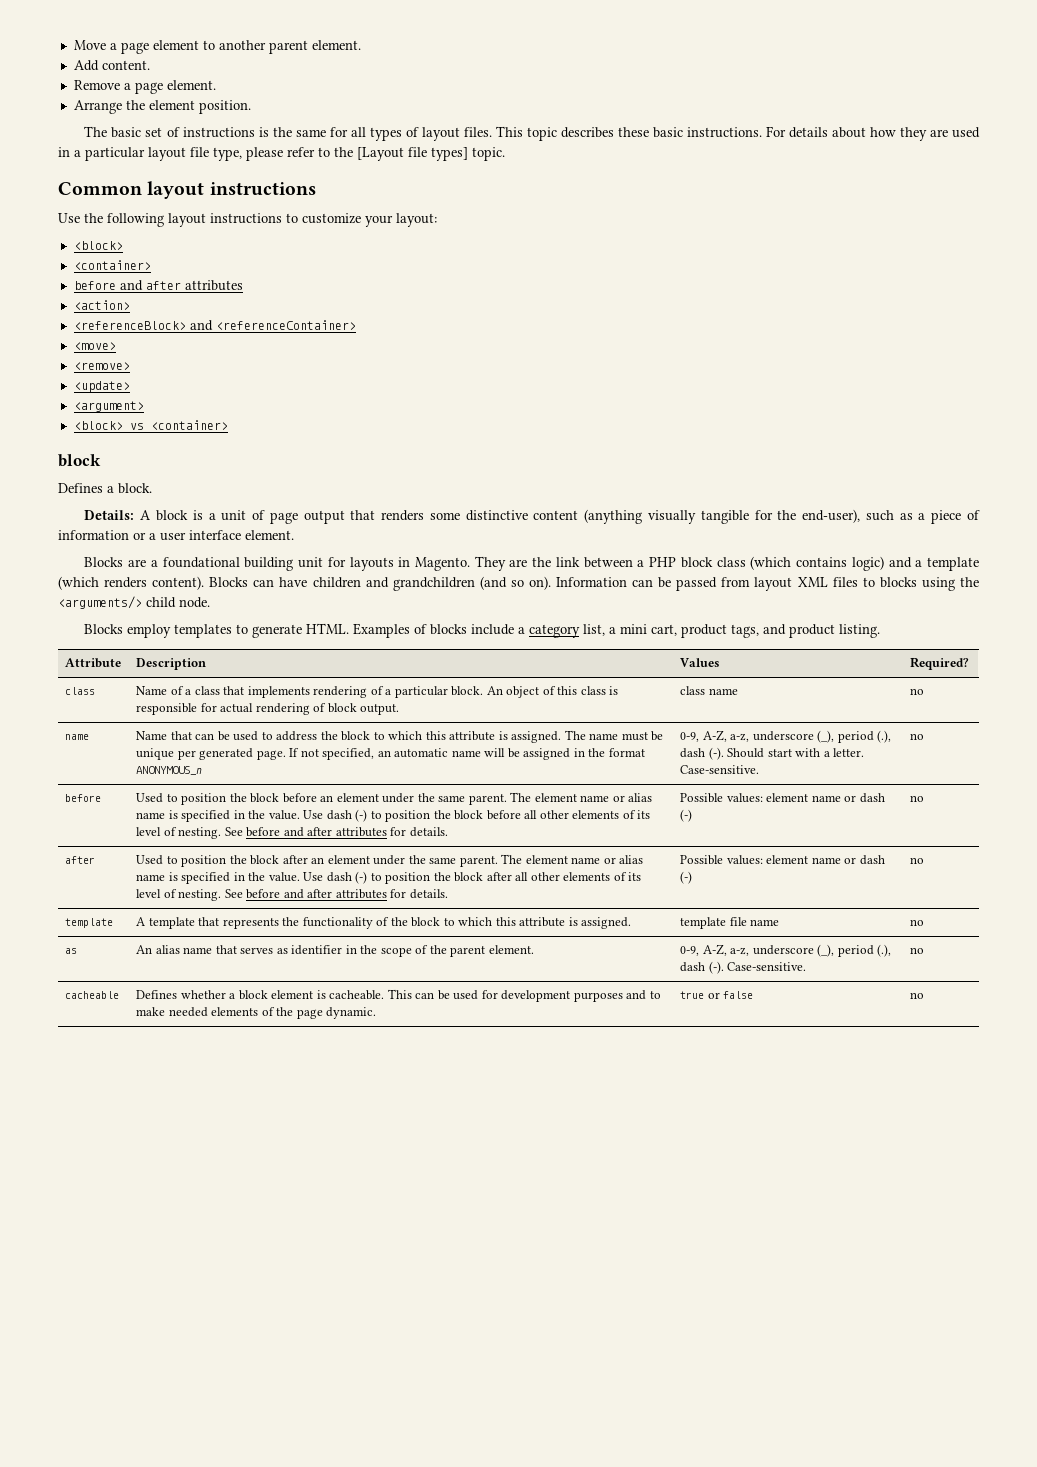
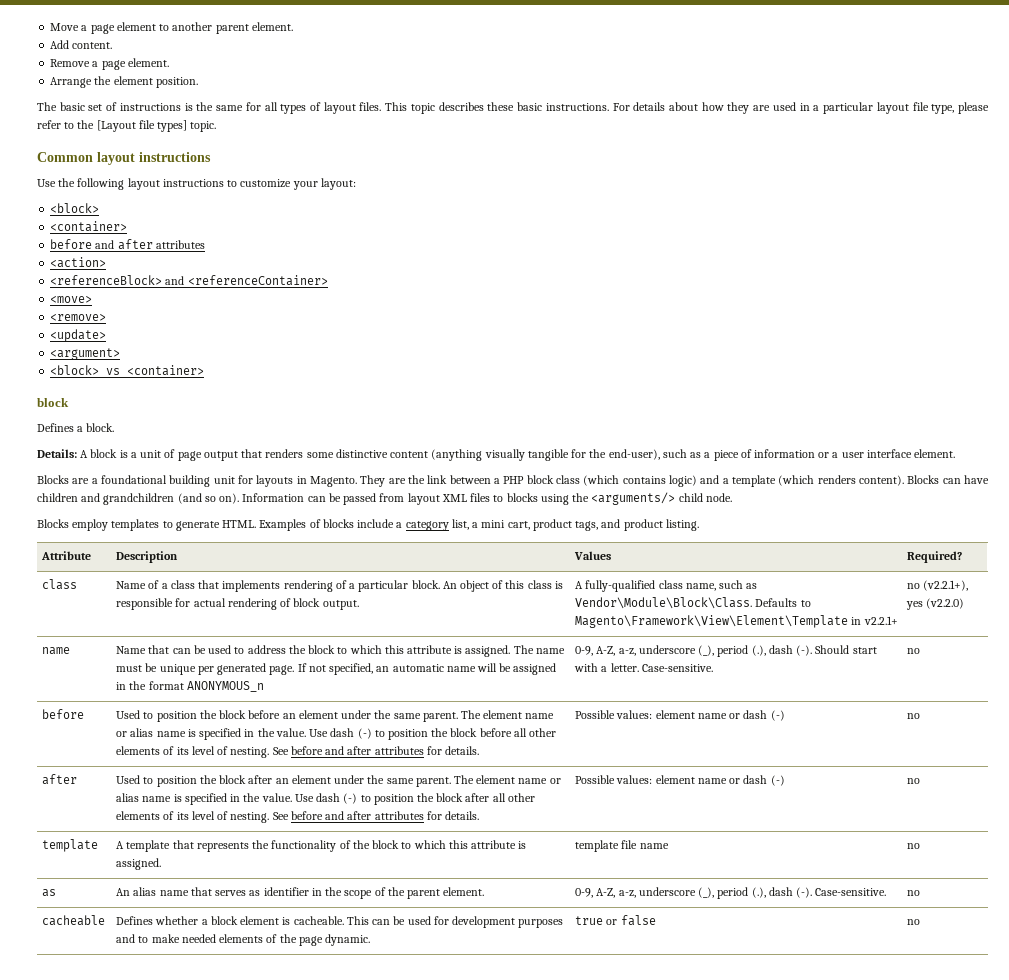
[680,686,738,695] [910,688,925,695] class name | no -> [575,580,758,592] [575,597,811,609] [575,615,898,628] [907,580,969,591] [906,598,965,610] A fully-qualified class name, such as Vendor\Module\Block\Class. Defaults to Magento\Framework\View\Element\Template in v2.2.1+ | no (v2.2.1+), yes (v2.2.0)

